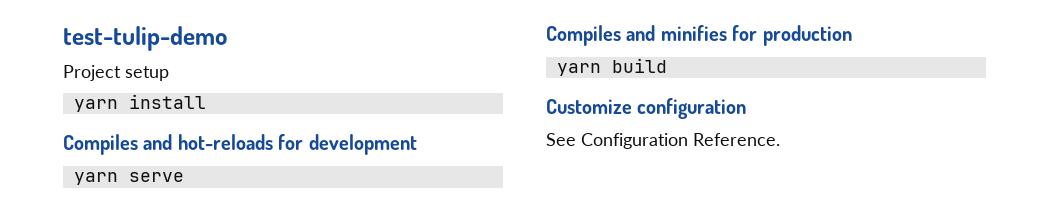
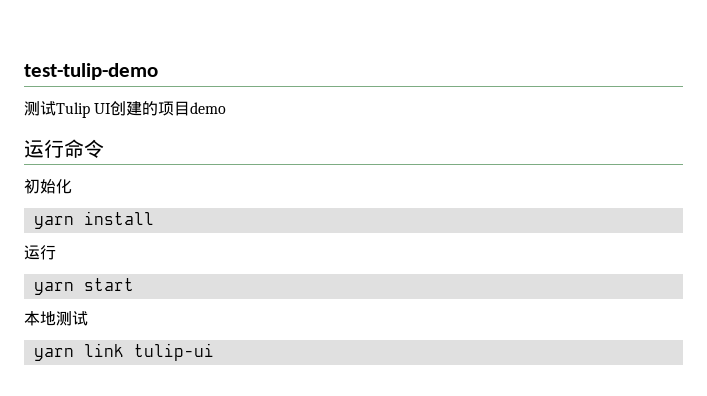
[63,65,169,81] [73,94,206,112] [63,134,417,155] [73,172,184,185] [546,25,852,46] [556,58,667,76] [546,98,747,119] [546,133,780,149] Project setup // yarn install // Compiles and hot-reloads for development // yarn serve // Compiles and minifies for production // yarn build // Customize configuration // See Configuration Reference. -> [24,101,227,118] [24,139,104,158] [24,179,72,194] [33,211,154,229] [24,245,56,260] [33,278,134,295] [24,311,88,326] [33,343,214,361] 测试Tulip UI创建的项目demo // 运行命令 // 初始化 // yarn install // 运行 // yarn start // 本地测试 // yarn link tulip-ui

